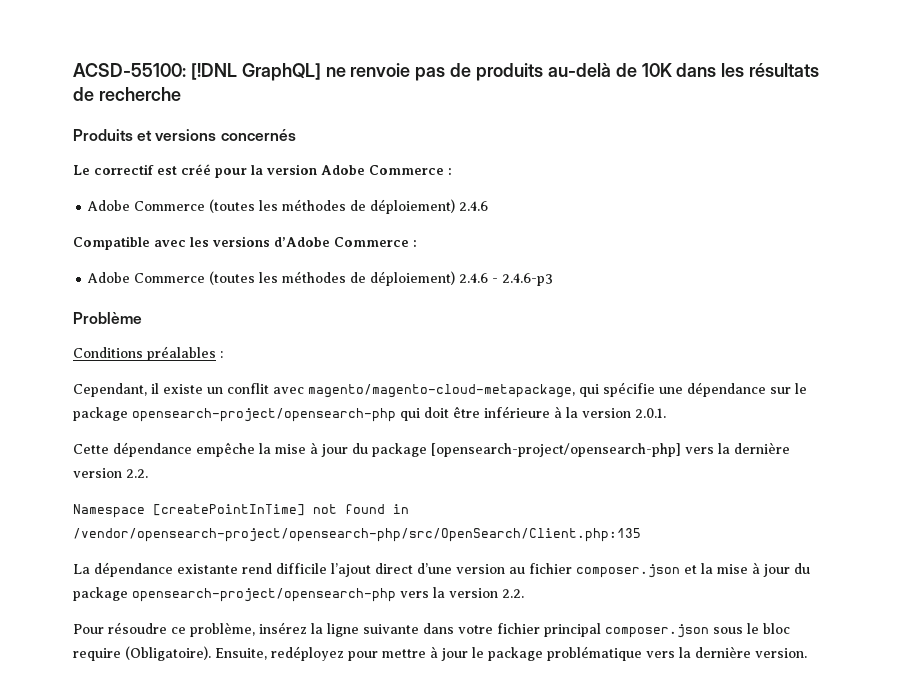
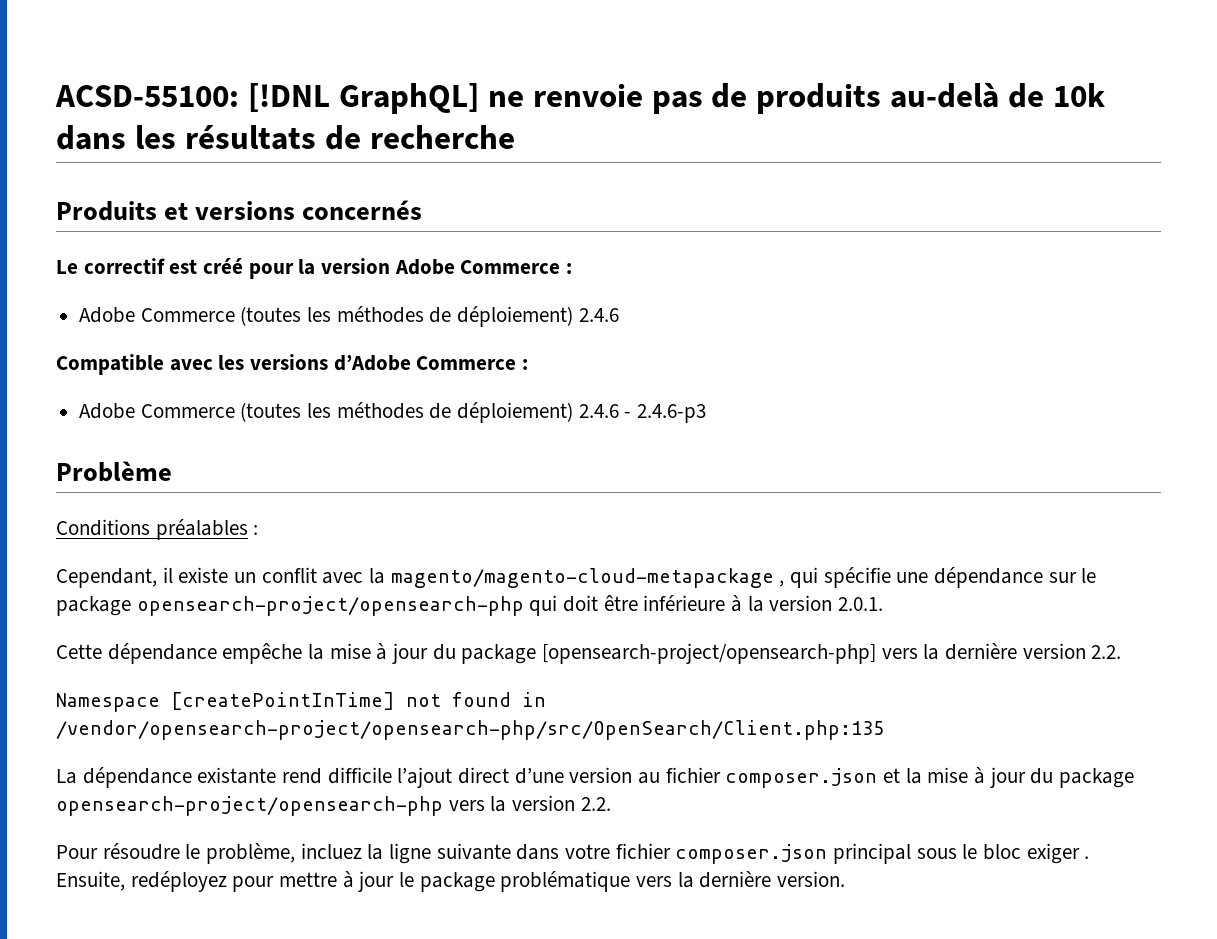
[641,63,672,77] 10K -> [1053,83,1106,107] 10k
[308,384,575,398] magento/magento-cloud-metapackage, -> [369,568,785,588] la magento/magento-cloud-metapackage ,
[171,622,307,637] ce problème, insérez -> [185,843,362,864] le problème, incluez
[544,623,709,638] principal composer.json -> [675,843,912,864] composer.json principal
[73,646,211,661] require (Obligatoire). -> [1026,843,1090,864] exiger .

